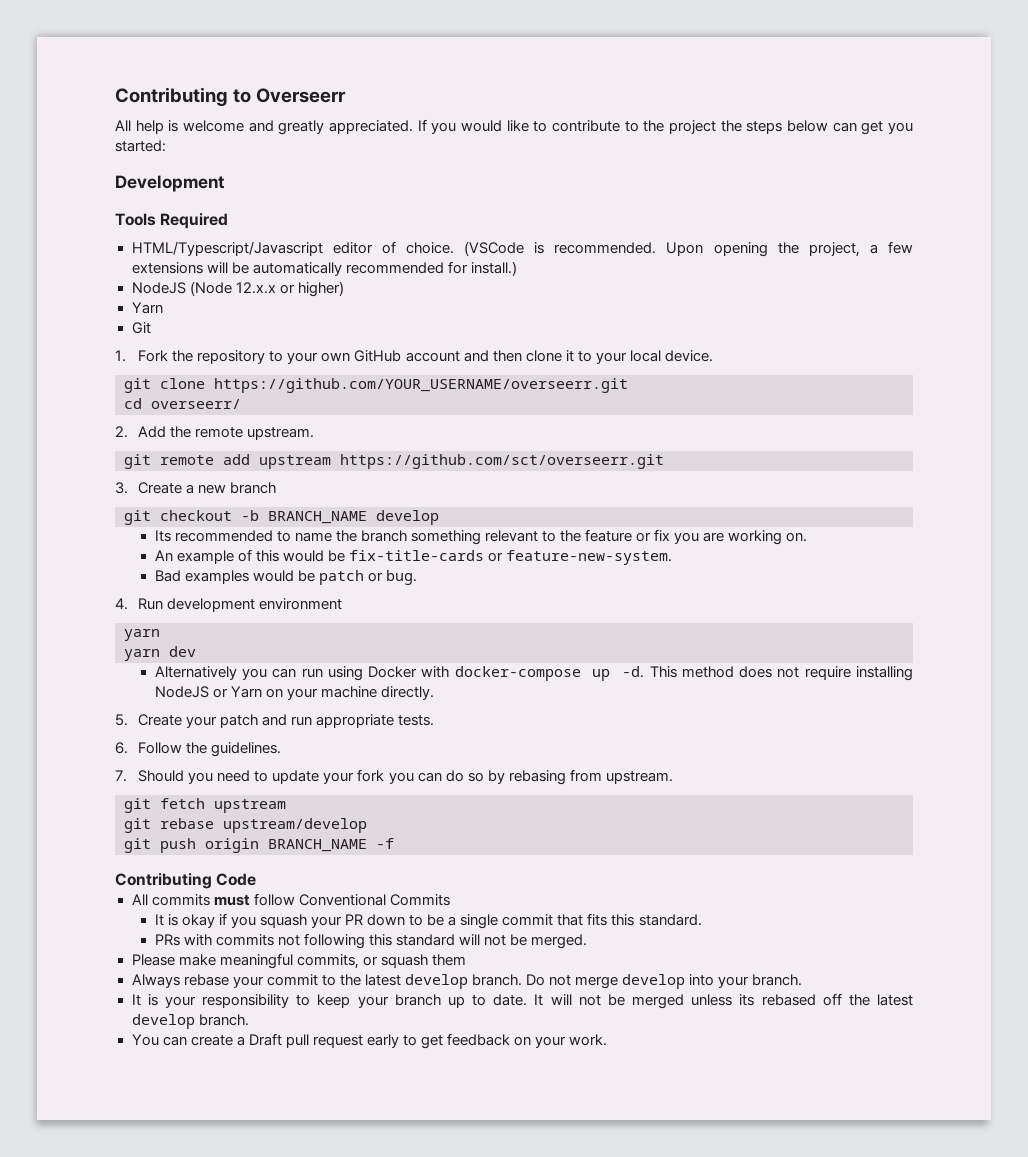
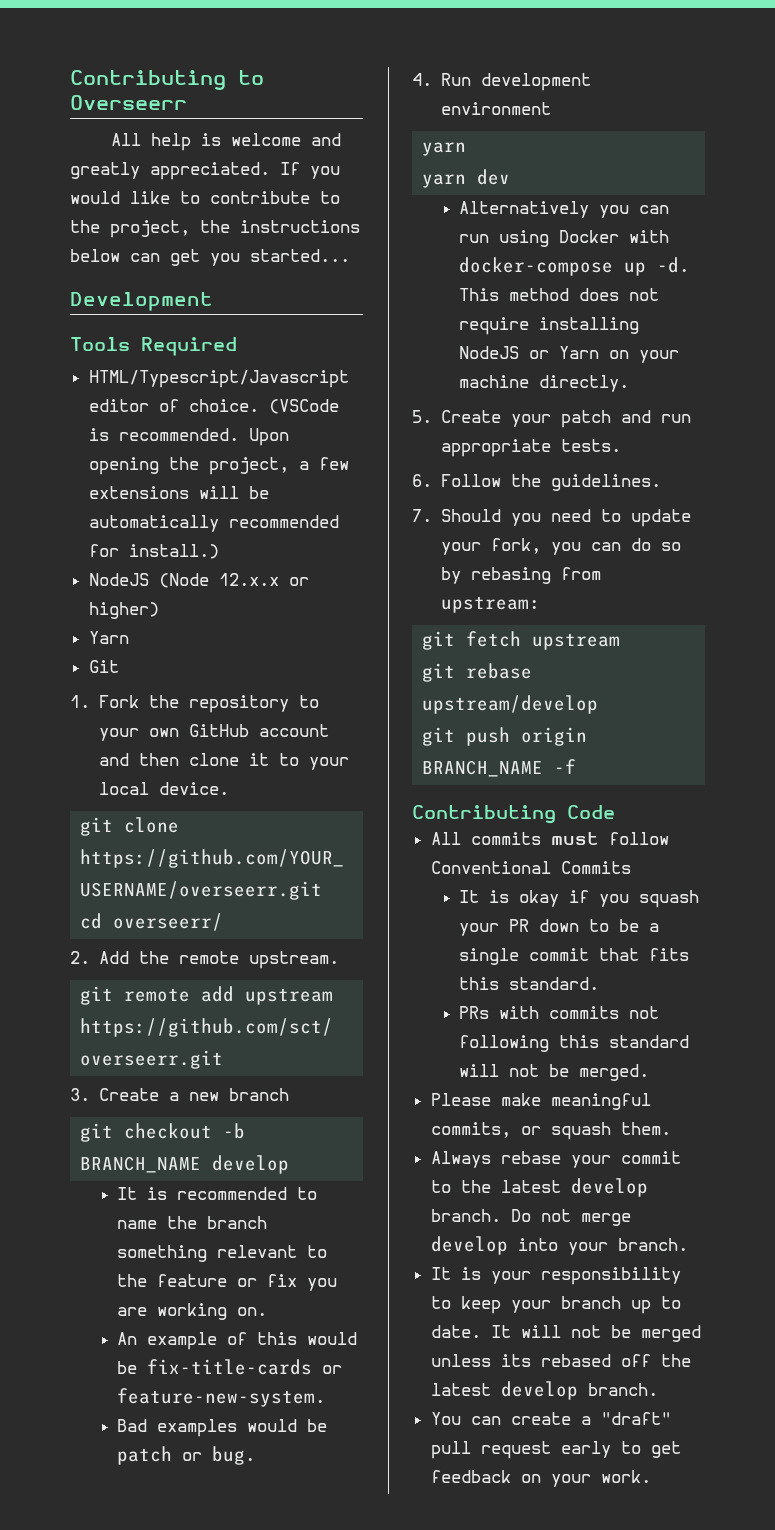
[669,120,783,134] project the steps -> [110,220,360,238] project, the instructions
[115,140,166,152] started: -> [250,249,350,262] started...
[154,530,171,542] Its -> [116,1187,167,1200] It is
[357,769,385,782] fork -> [490,538,541,554] fork,
[605,771,673,784] upstream. -> [440,596,539,613] upstream:
[431,954,466,966] them -> [620,1122,671,1135] them.
[248,1033,282,1046] Draft -> [600,1412,671,1425] "draft"

